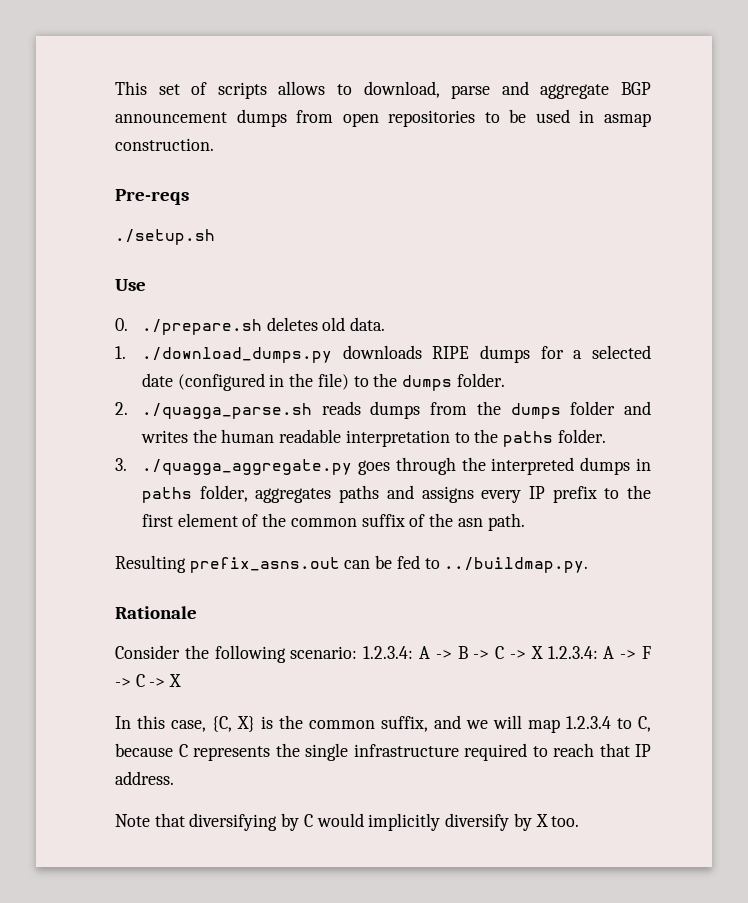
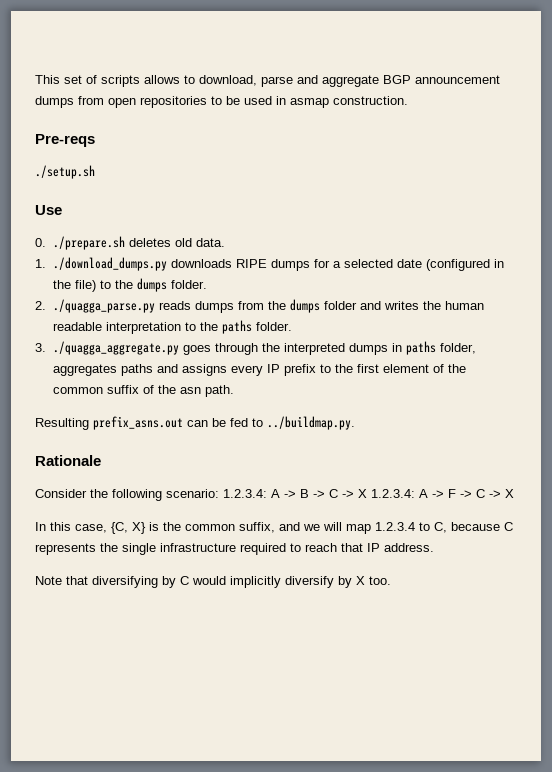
[142,403,313,419] ./quagga_parse.sh -> [52,299,155,313] ./quagga_parse.py

